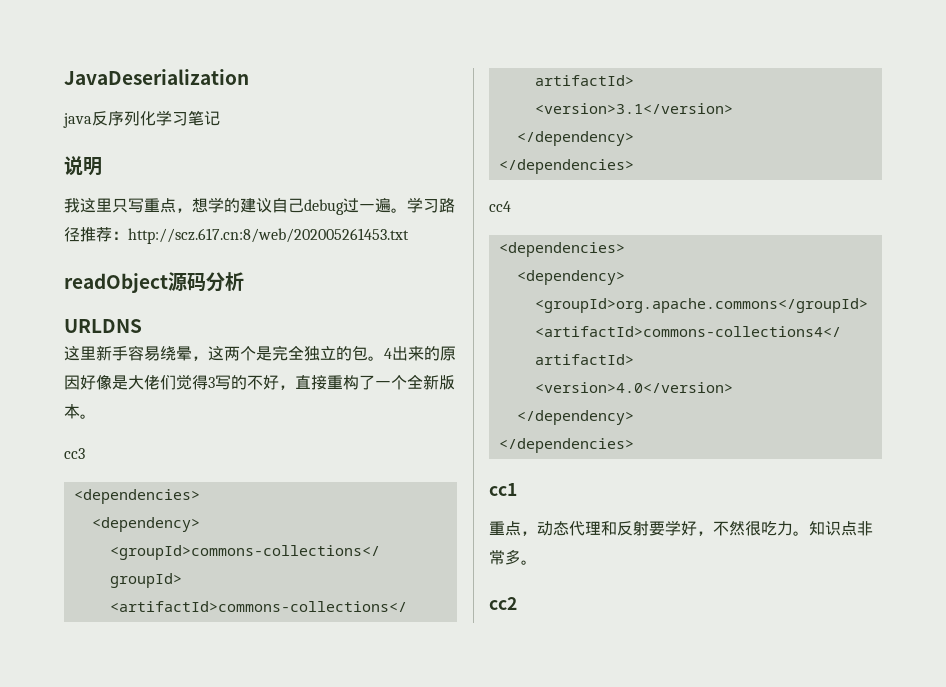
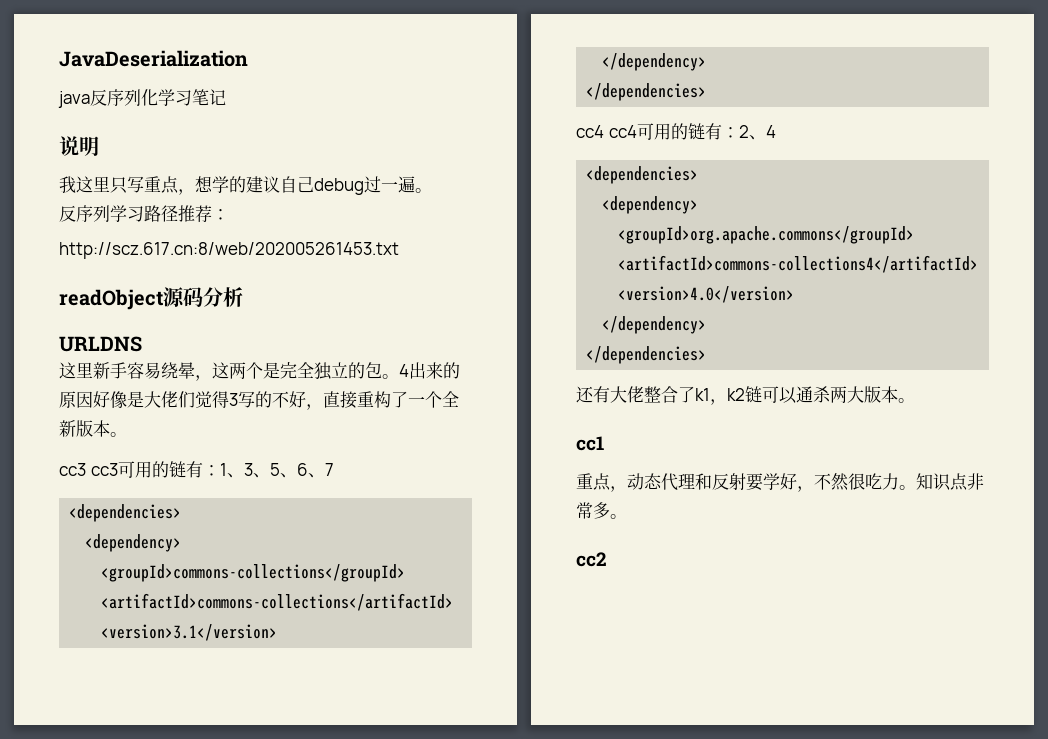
(407, 210) none -> [59,205,110,222] // 反序列
(128, 235) none -> (229, 214) //
(85, 453) none -> [90,461,334,478] cc3可用的链有：1、3、5、6、7
(511, 206) none -> [608,123,776,140] cc4可用的链有：2、4
(634, 445) none -> [576,386,915,405] // 还有大佬整合了k1，k2链可以通杀两大版本。

